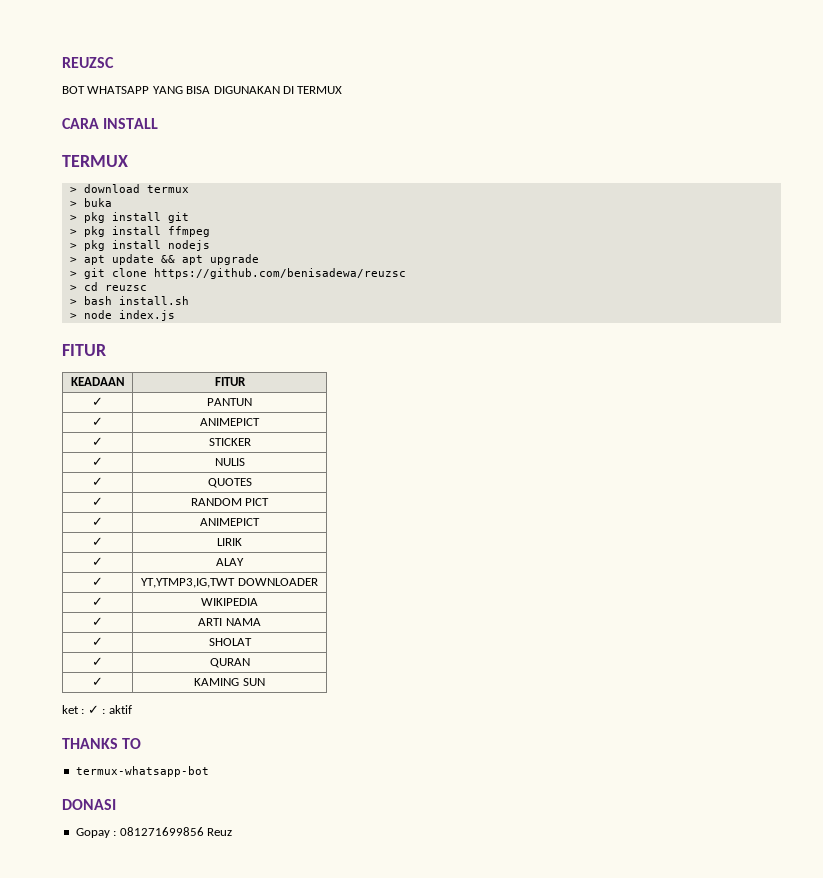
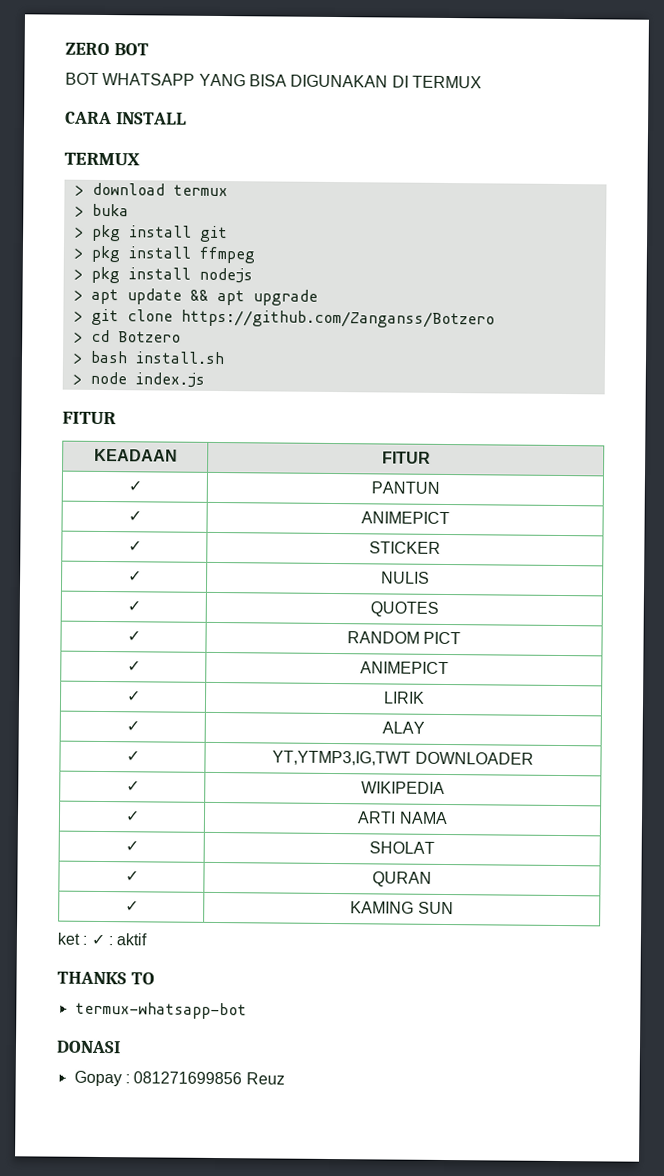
[62,57,114,68] REUZSC -> [65,42,149,56] ZERO BOT
[153,268,406,279] https://github.com/benisadewa/reuzsc -> [180,309,495,329] https://github.com/Zanganss/Botzero
[104,285,147,291] reuzsc -> [117,331,181,343] Botzero

